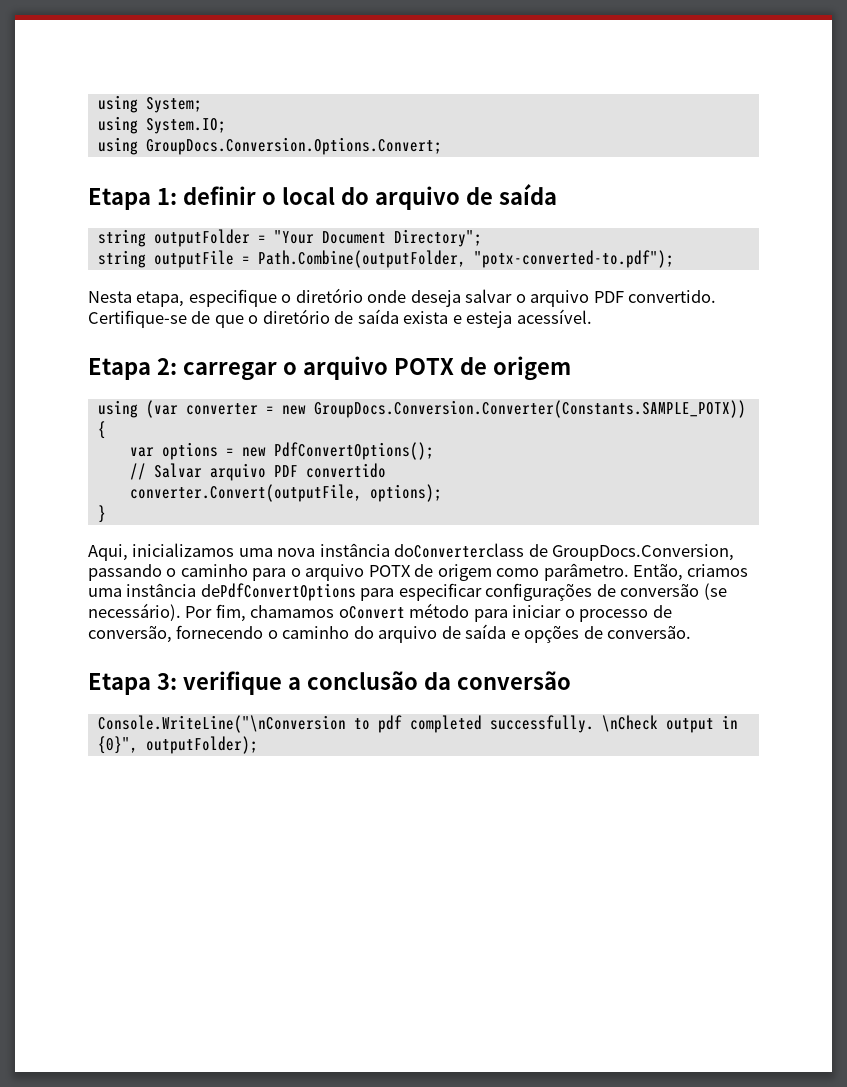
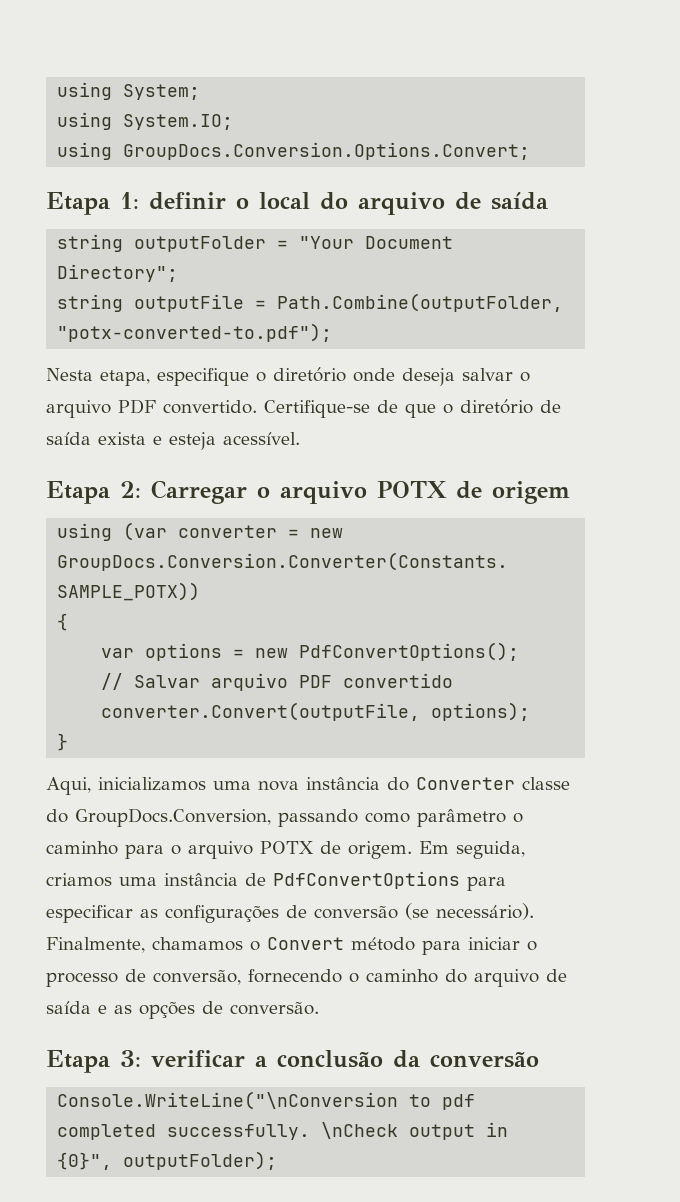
[182,362,277,381] carregar -> [151,480,247,504] Carregar
[394,543,735,561] [88,564,162,581] doConverterclass de GroupDocs.Conversion, passando -> [387,777,570,791] [46,808,506,827] do Converter classe do GroupDocs.Conversion, passando como parâmetro
[437,563,684,581] origem como parâmetro. Então, -> [348,841,525,859] origem. Em seguida,
[200,583,356,601] dePdfConvertOptions -> [245,871,460,889] de PdfConvertOptions
(482, 592) none -> [140,909,158,918] as
[185,604,405,622] Por fim, chamamos oConvert -> [46,937,344,953] Finalmente, chamamos o Convert
(520, 634) none -> [114,1005,132,1014] as
[182,671,282,695] verifique -> [151,1050,245,1067] verificar

